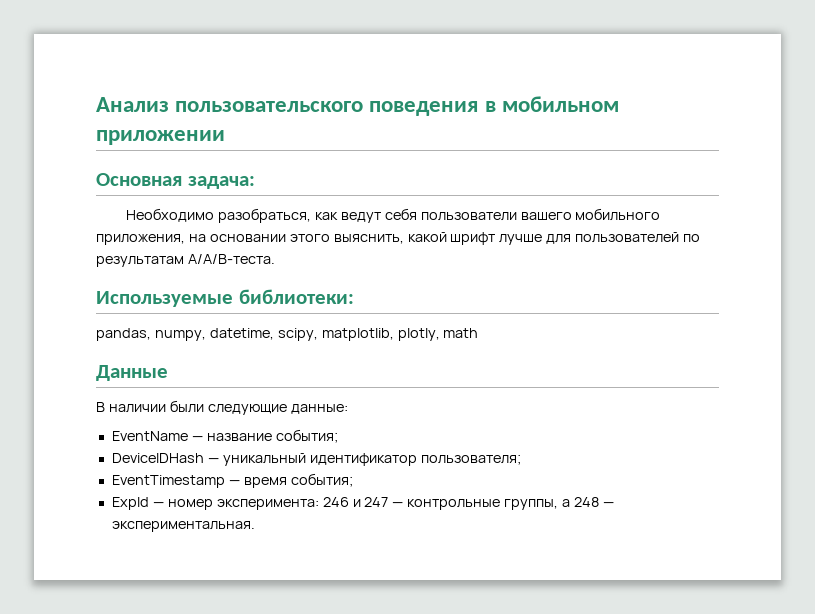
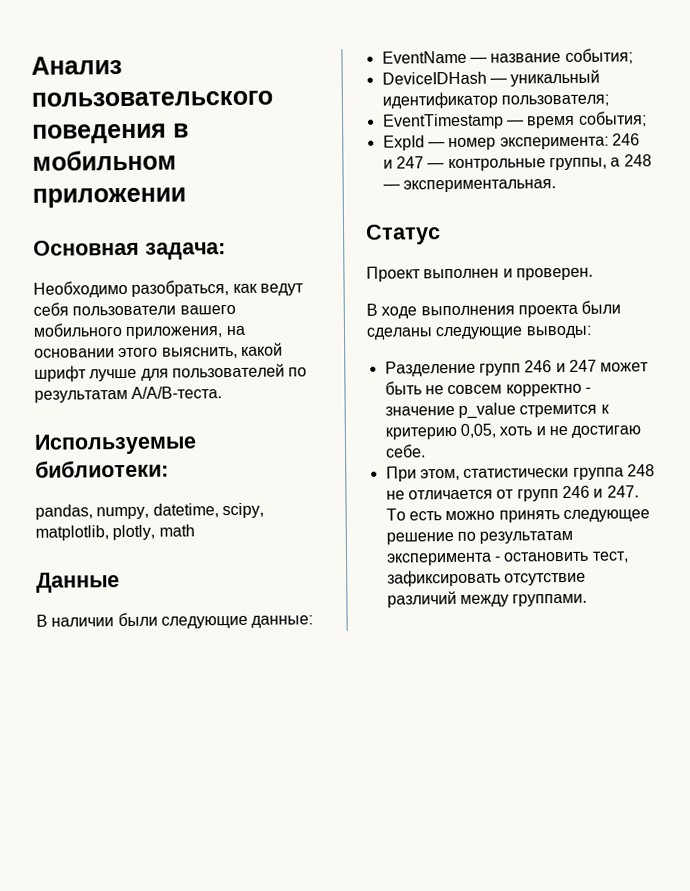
(255, 526) none -> [365,224,441,245] [366,266,593,282] [366,300,622,319] [366,325,592,340] [384,359,650,377] [384,381,591,397] [384,402,610,419] [384,423,642,440] [384,444,426,458] [385,464,655,482] [385,485,639,502] [385,508,650,523] [385,530,574,545] [385,551,629,566] [386,569,586,587] [386,590,588,608] // Статус // Проект выполнен и проверен. // В ходе выполнения проекта были сделаны следующие выводы: // Разделение групп 246 и 247 может быть не совсем корректно - значение p_value стремится к критерию 0,05, хоть и не достигаю себе. // При этом, статистически группа 248 не отличается от групп 246 и 247. То есть можно принять следующее решение по результатам эксперимента - остановить тест, зафиксировать отсутствие различий между группами.

